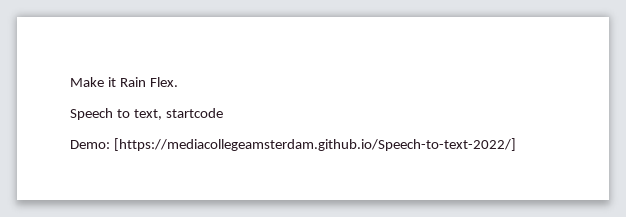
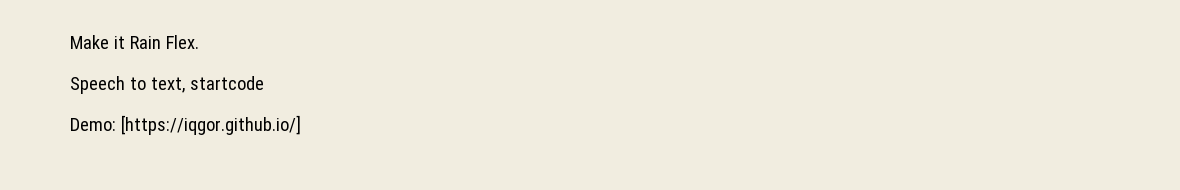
[113,138,516,151] [https://mediacollegeamsterdam.github.io/Speech-to-text-2022/] -> [120,115,301,135] [https://iqgor.github.io/]

